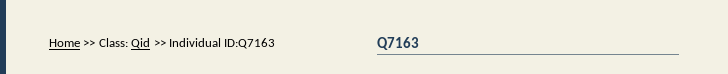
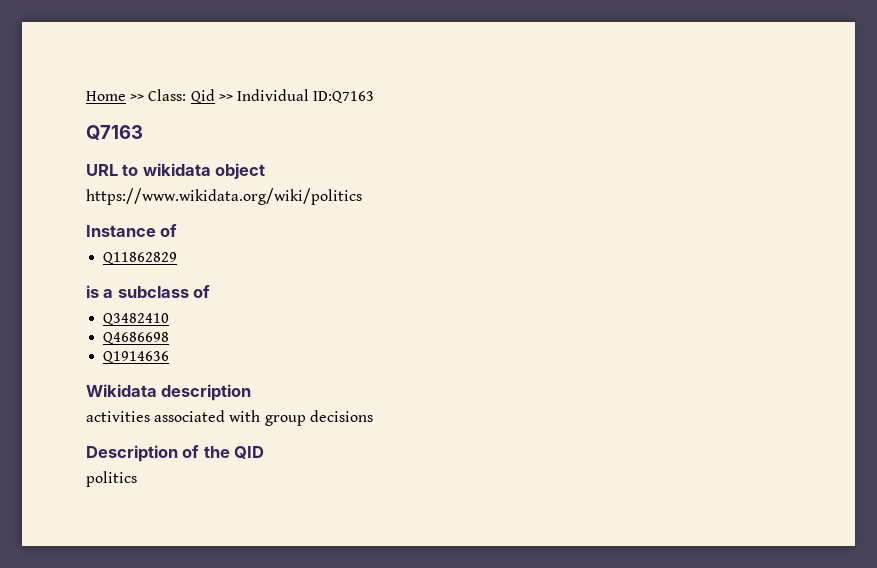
(419, 43) none -> [86,163,266,179] [86,188,362,205] [86,224,178,237] [103,252,178,264] [86,285,211,298] [103,313,170,325] [103,332,170,344] [103,351,170,363] [86,384,252,401] [86,410,373,426] [86,445,265,462] [86,471,137,487] // URL to wikidata object // https://www.wikidata.org/wiki/politics // Instance of // Q11862829 // is a subclass of // Q3482410 // Q4686698 // Q1914636 // Wikidata description // activities associated with group decisions // Description of the QID // politics

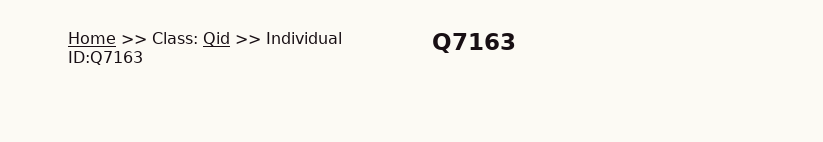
[86,163,266,179] [86,188,362,205] [86,224,178,237] [103,252,178,264] [86,285,211,298] [103,313,170,325] [103,332,170,344] [103,351,170,363] [86,384,252,401] [86,410,373,426] [86,445,265,462] [86,471,137,487] // URL to wikidata object // https://www.wikidata.org/wiki/politics // Instance of // Q11862829 // is a subclass of // Q3482410 // Q4686698 // Q1914636 // Wikidata description // activities associated with group decisions // Description of the QID // politics -> (516, 43) none

